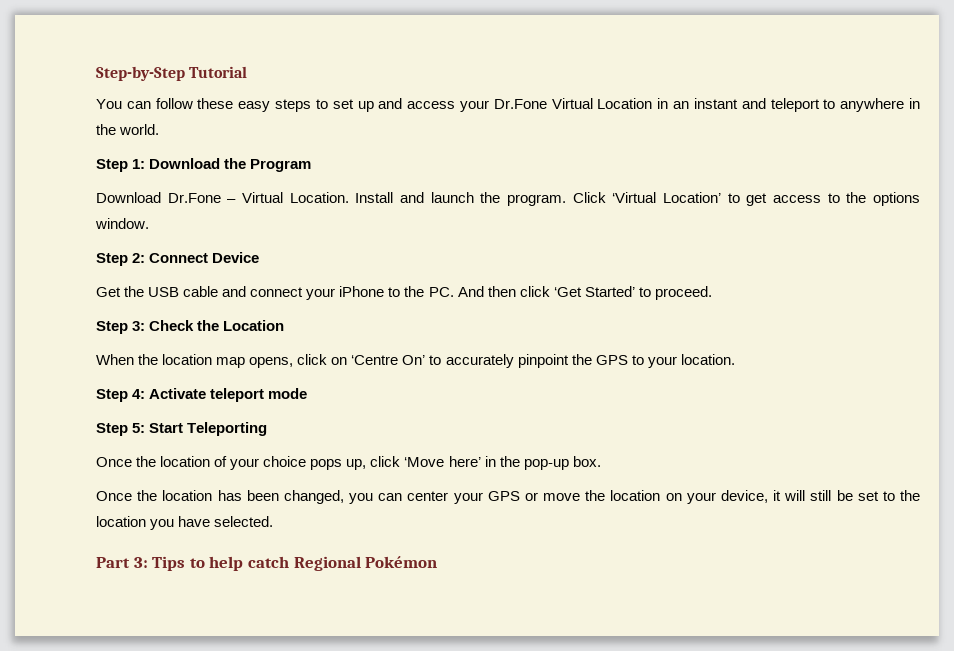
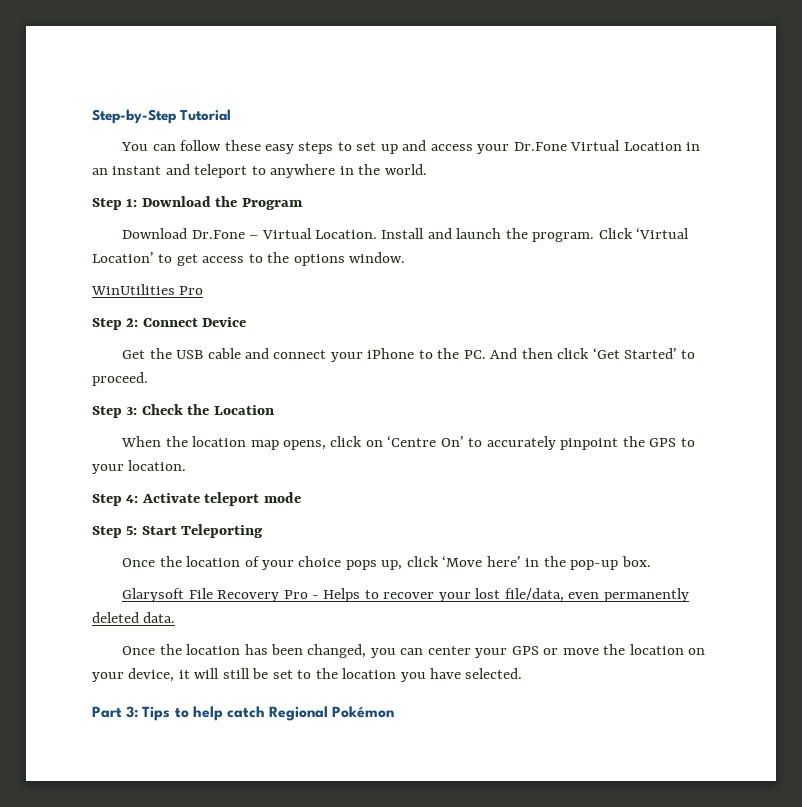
(149, 223) none -> [91,284,204,295] // WinUtilities Pro
(601, 461) none -> [122,588,689,602] [92,612,176,623] // Glarysoft File Recovery Pro - Helps to recover your lost file/data, even permanently deleted data.

